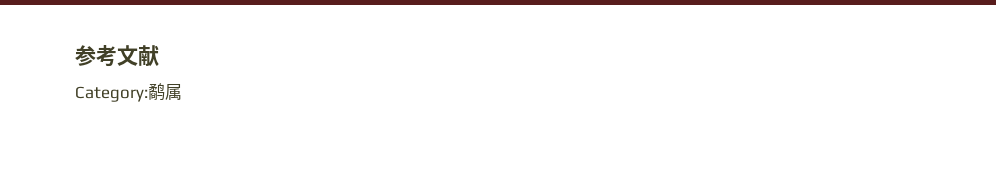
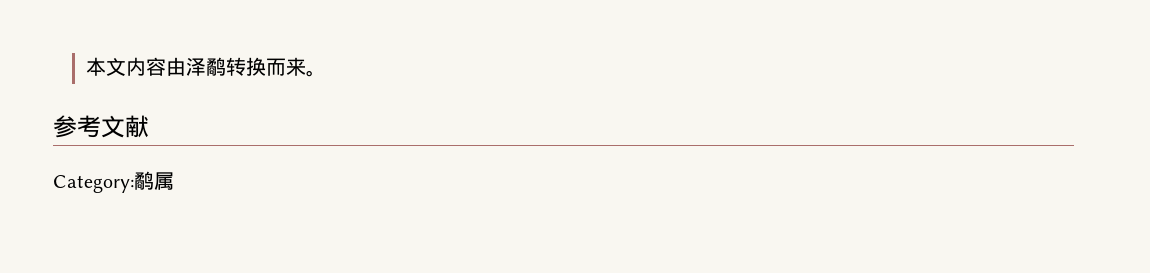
(75, 55) none -> [86,57,327,77] 本文内容由泽鹬转换而来。 //

